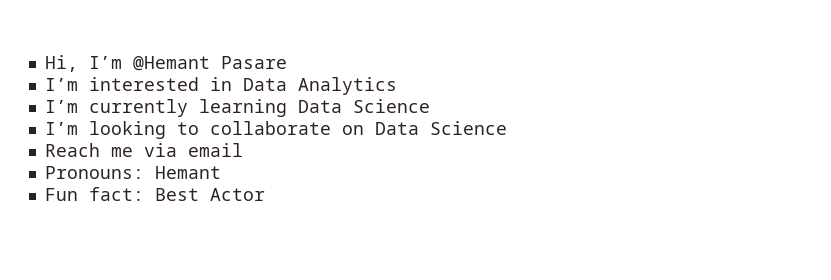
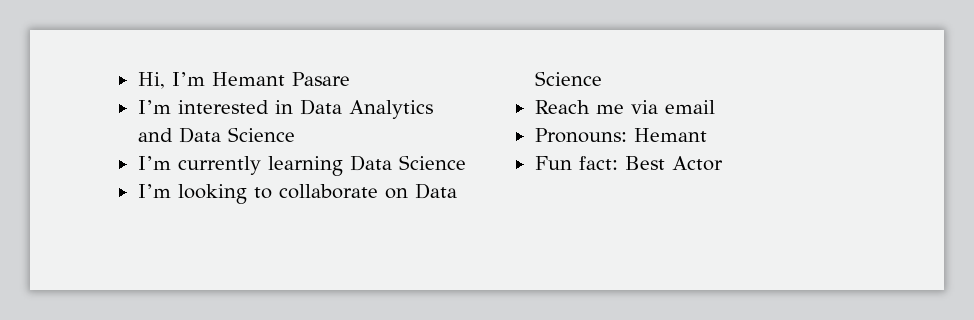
[132,56,210,71] @Hemant -> [211,72,285,86] Hemant
(397, 86) none -> [137,127,295,143] and Data Science

